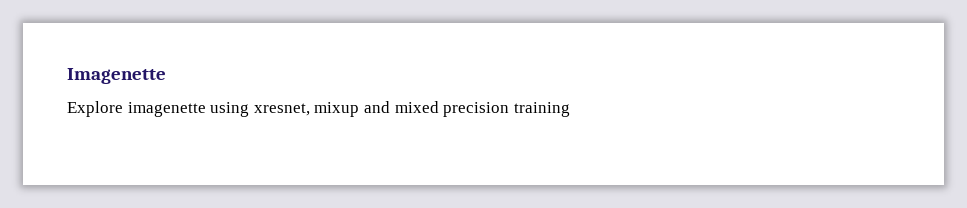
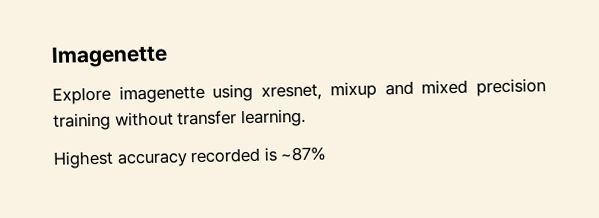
(570, 109) none -> [114,108,306,128] [53,146,328,169] without transfer learning. // Highest accuracy recorded is ~87%

